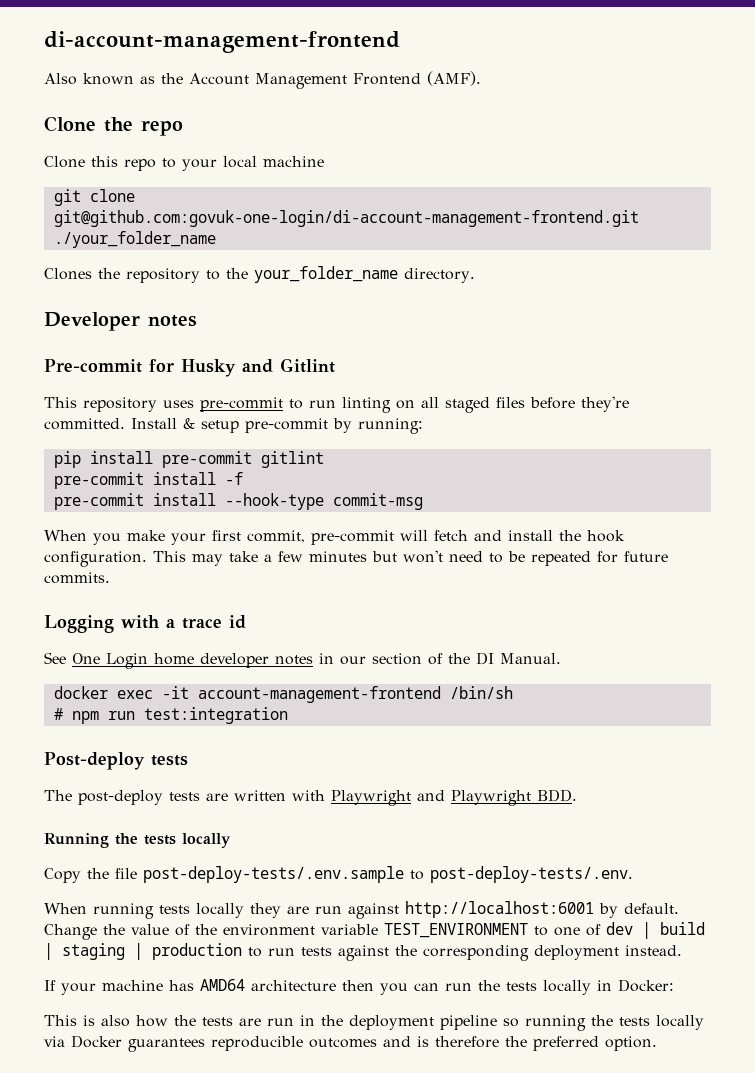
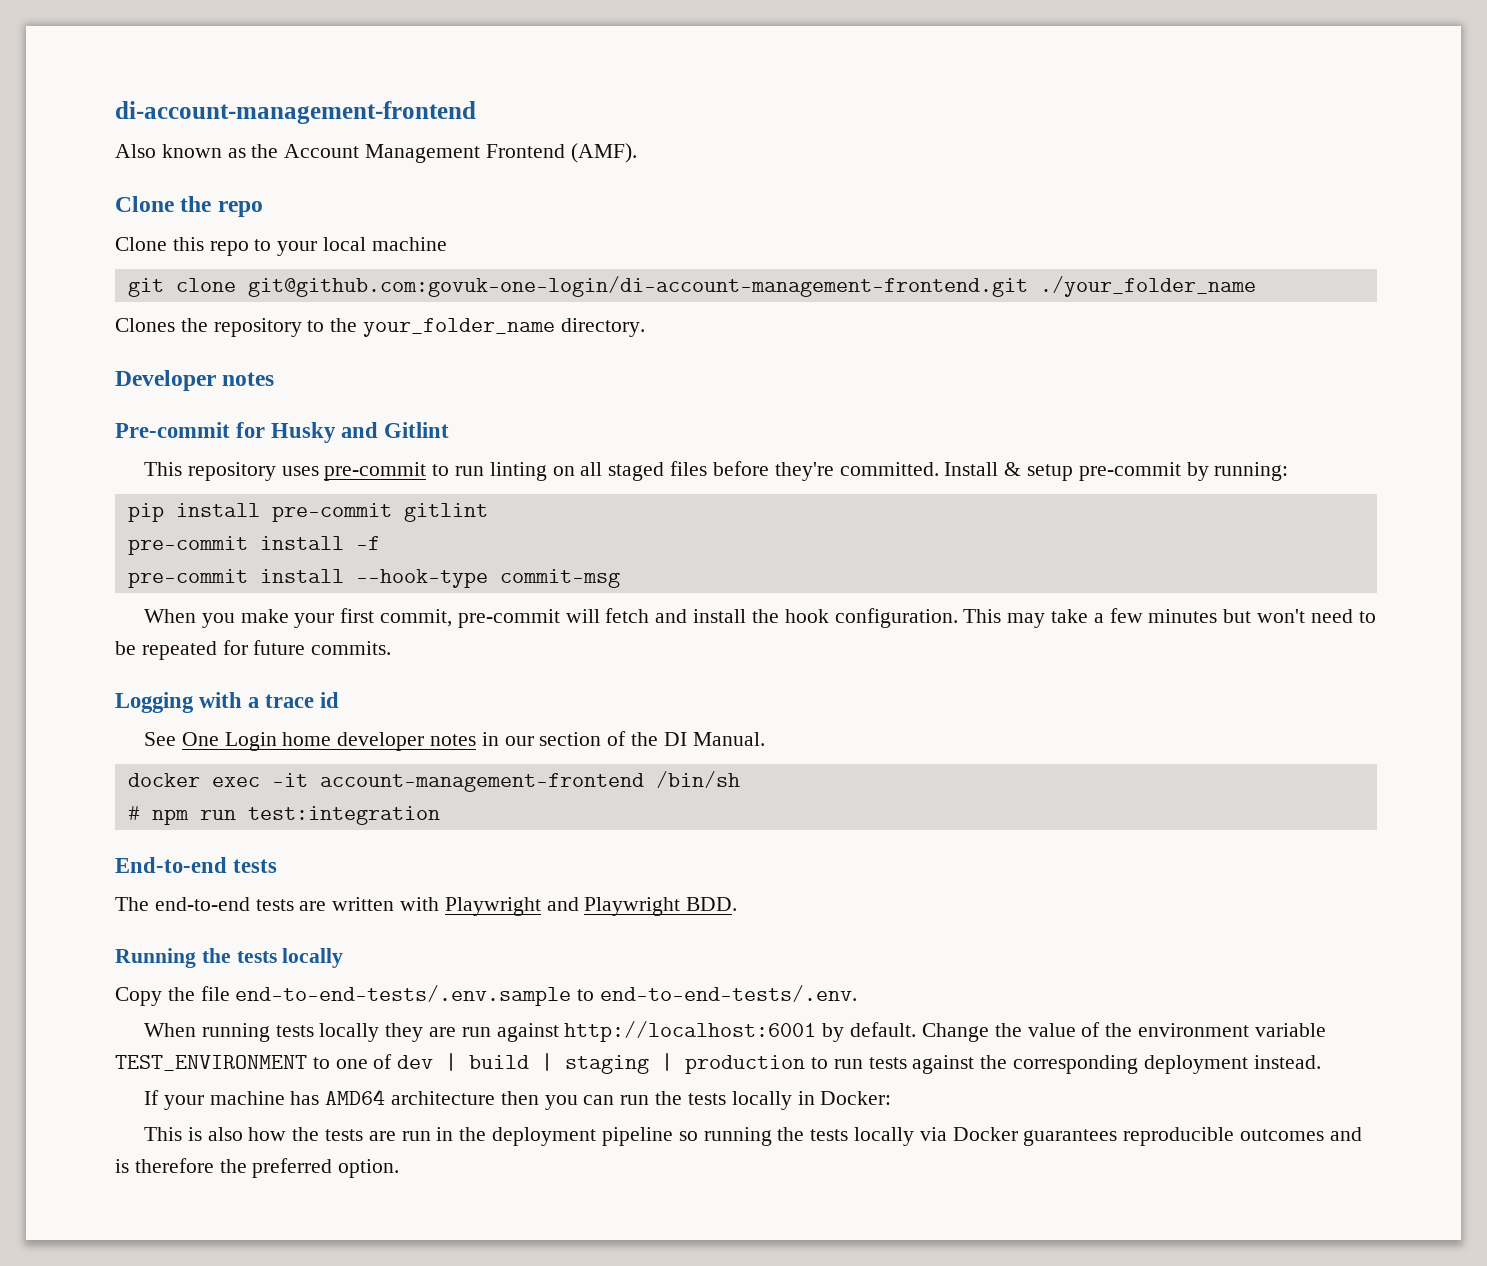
[44,752,145,770] Post-deploy -> [115,857,227,873] End-to-end
[78,790,163,805] post-deploy -> [154,897,250,911] end-to-end
[143,866,633,883] post-deploy-tests/.env.sample to post-deploy-tests/.env. -> [235,985,858,1006] end-to-end-tests/.env.sample to end-to-end-tests/.env.

